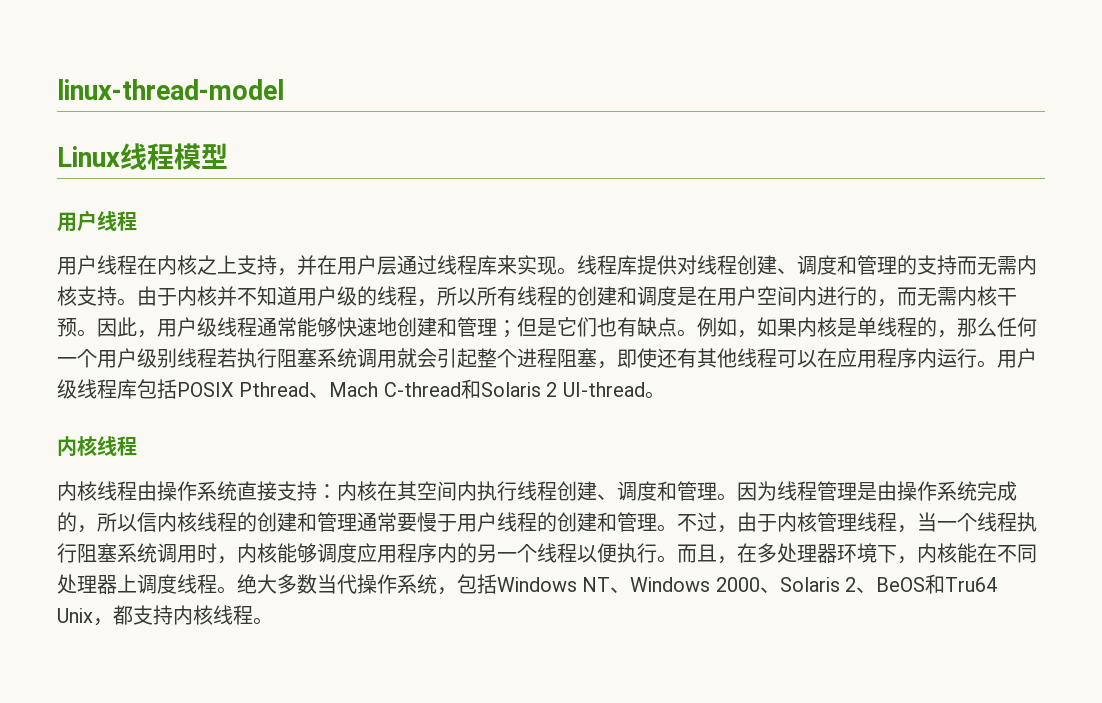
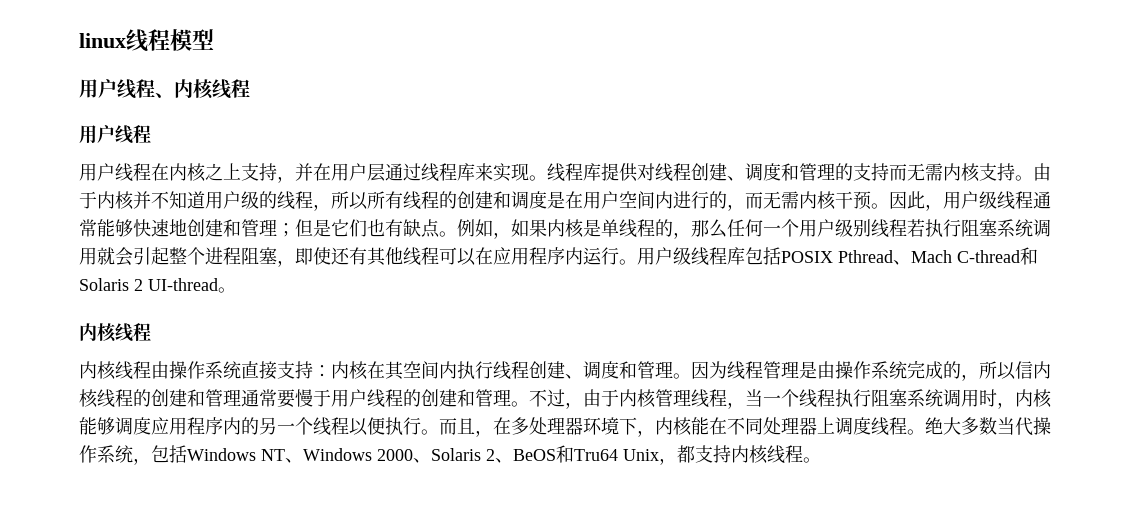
[57,79,284,100] [57,146,120,167] linux-thread-model // Linux -> [79,33,126,48] linux
(228, 156) none -> [79,79,250,99] // 用户线程、内核线程

